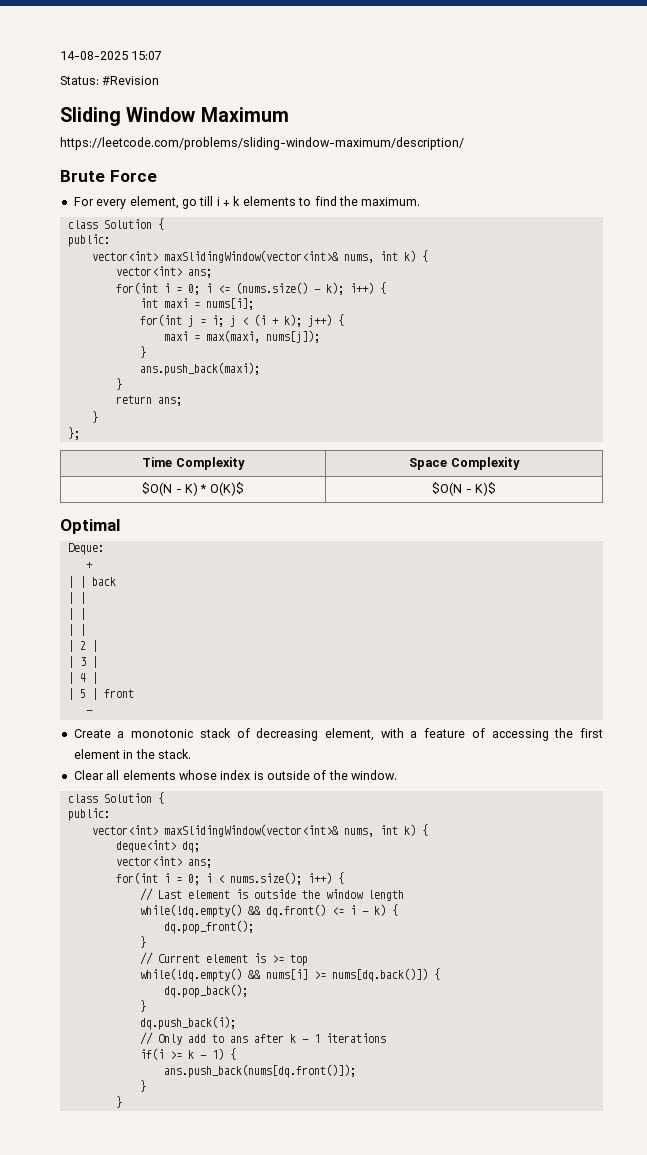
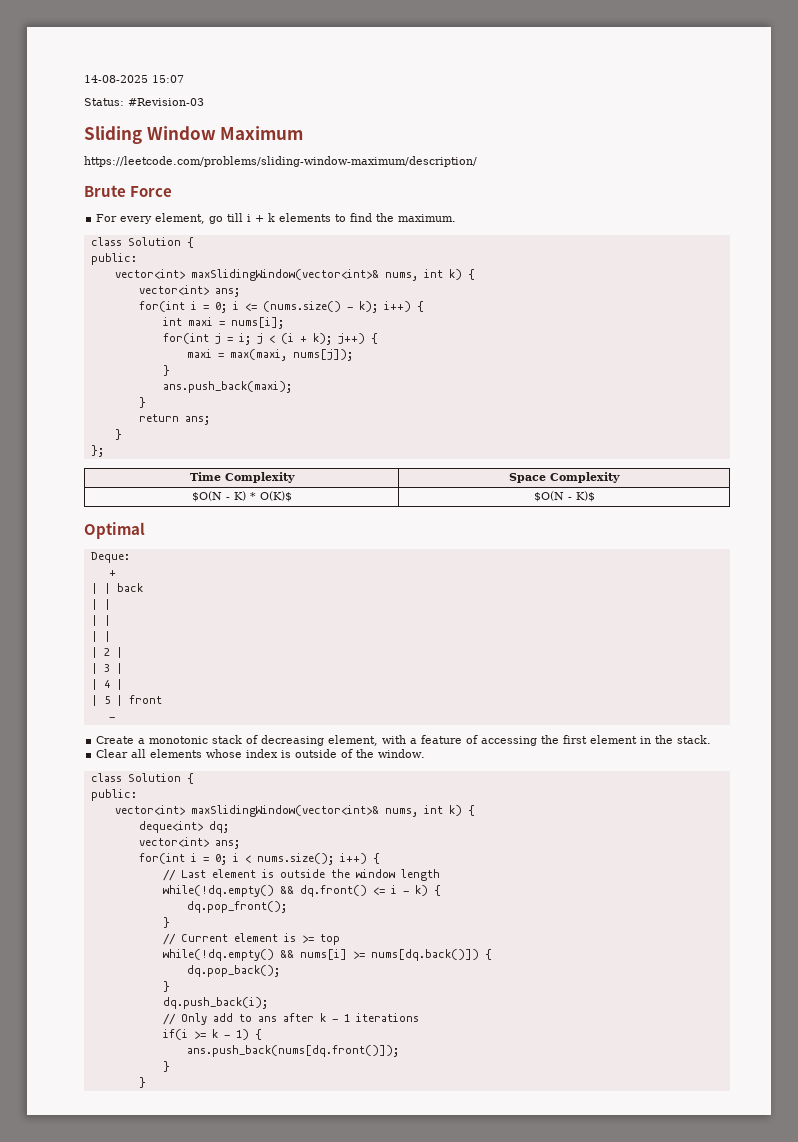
[102,76,160,85] #Revision -> [128,98,204,106] #Revision-03

